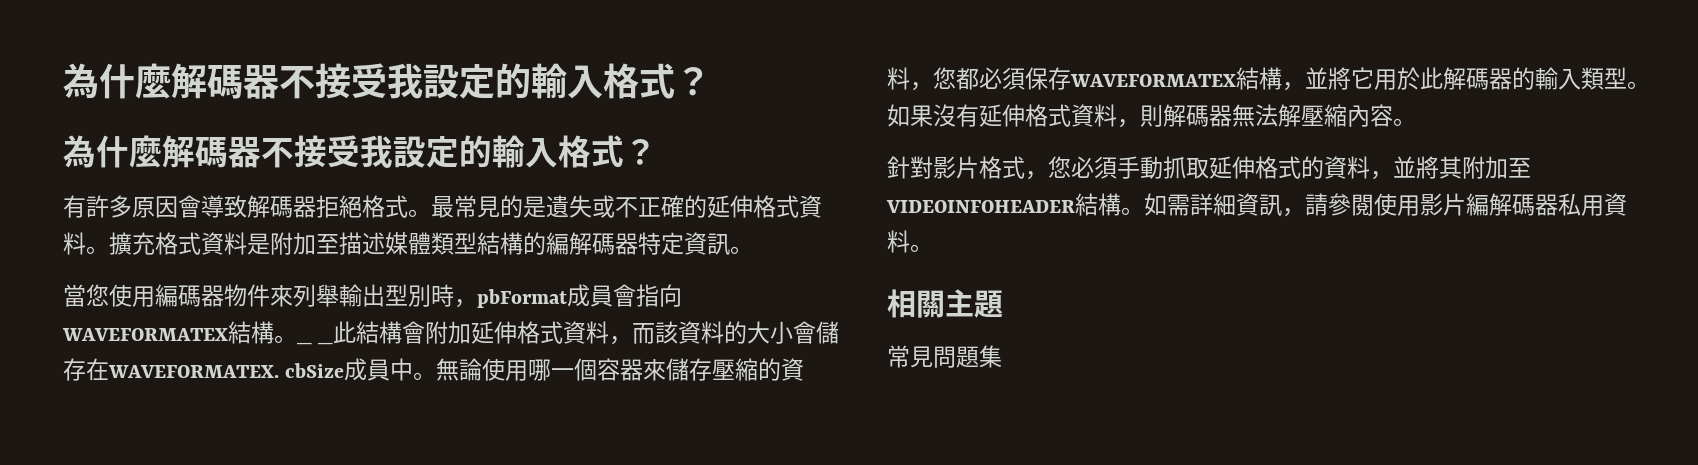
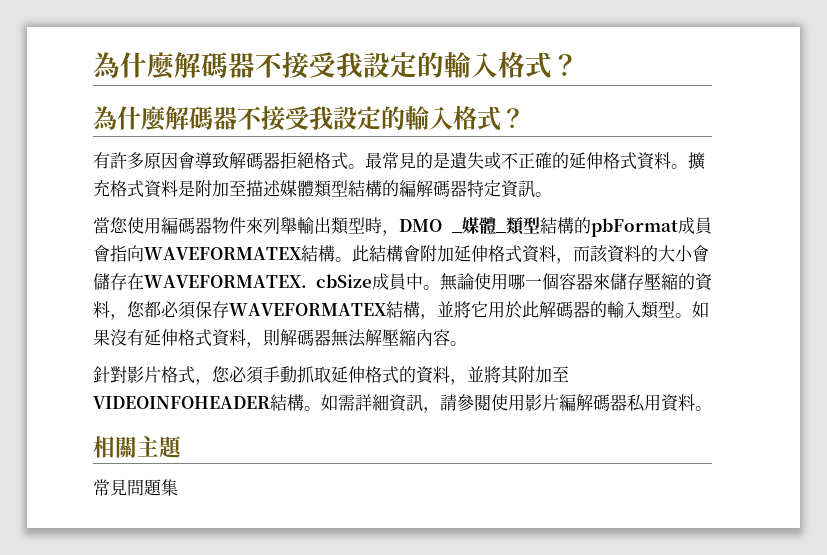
[385,284,477,308] 型別時， -> [331,217,442,236] [450,216,591,235] 類型時，DMO _媒體_類型結構的
[297,341,334,345] _ _ -> (352, 259) none

